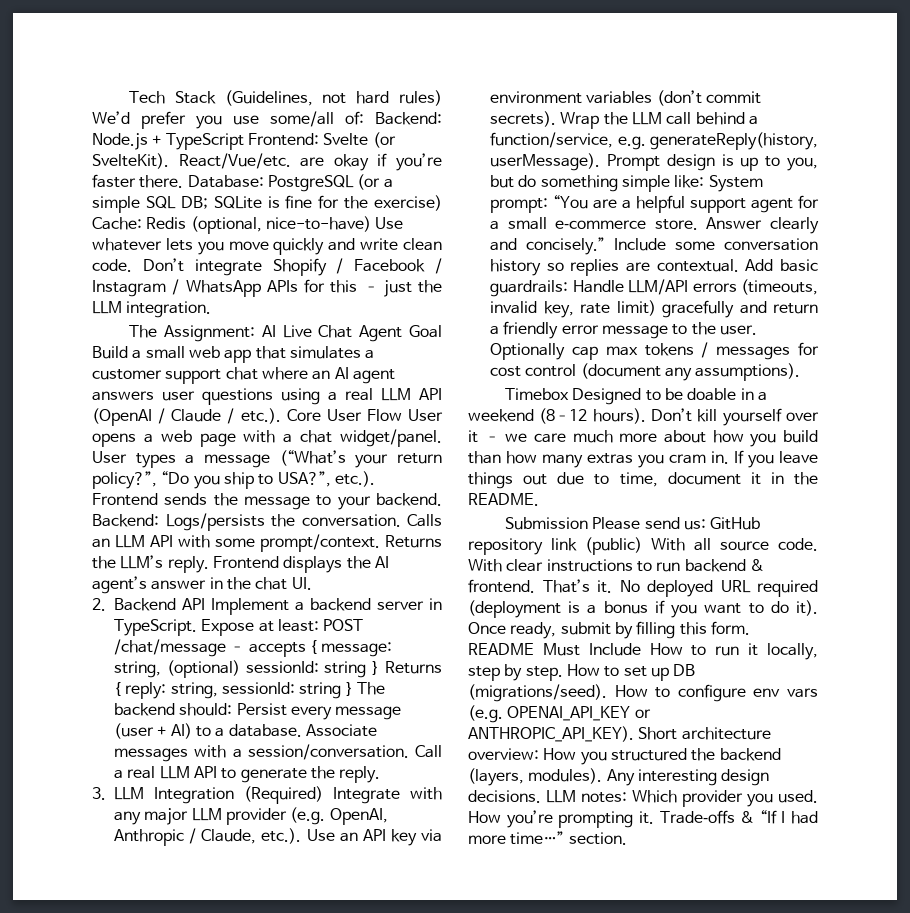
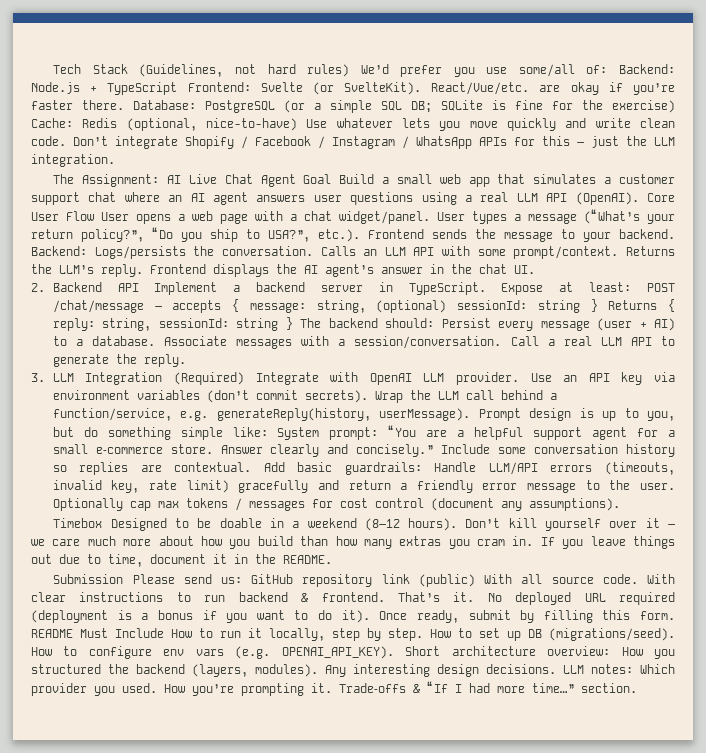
[92,408,281,426] (OpenAI / Claude / etc.). -> [575,192,639,205] (OpenAI).
[114,807,388,825] [114,828,302,846] any major LLM provider (e.g. OpenAI, Anthropic / Claude, etc.). -> [369,372,519,385] OpenAI LLM provider.
[507,706,651,721] [468,726,634,742] OPENAI_API_KEY or ANTHROPIC_API_KEY). -> [281,646,394,659] OPENAI_API_KEY).

